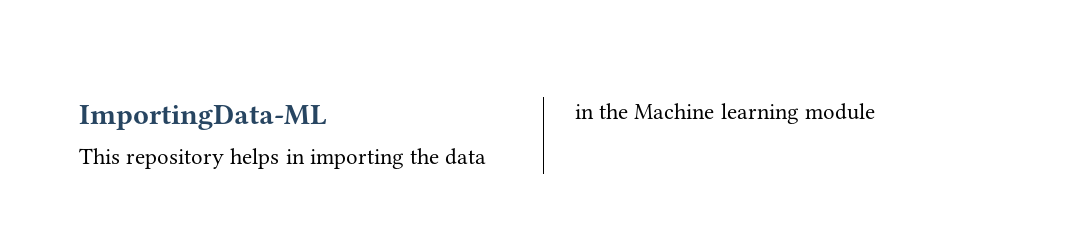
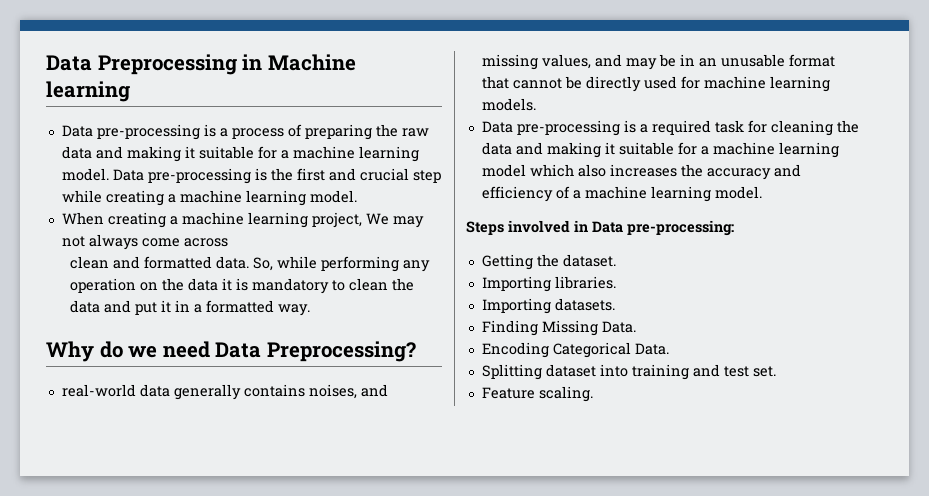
[79,104,327,130] [79,148,487,169] [575,103,875,124] ImportingData-ML // This repository helps in importing the data in the Machine learning module -> [46,54,356,75] [46,81,130,102] [61,124,429,140] [61,146,419,162] [61,168,441,184] [61,190,357,206] [61,212,424,228] [61,234,228,250] [69,256,430,272] [69,278,414,294] [69,300,310,316] [46,341,416,362] [61,384,388,400] [481,54,835,70] [481,76,830,92] [481,98,536,111] [481,120,859,136] [481,142,839,158] [481,164,801,180] [481,186,762,202] [466,220,734,236] [481,254,616,270] [481,276,616,292] [481,298,615,314] [481,320,636,336] [481,342,669,358] [481,364,776,380] [481,386,593,402] Data Preprocessing in Machine learning // Data pre-processing is a process of preparing the raw data and making it suitable for a machine learning model. Data pre-processing is the first and crucial step while creating a machine learning model. // When creating a machine learning project, We may not always come across // clean and formatted data. So, while performing any operation on the data it is mandatory to clean the data and put it in a formatted way. // Why do we need Data Preprocessing? // real-world data generally contains noises, and missing values, and may be in an unusable format that cannot be directly used for machine learning models. // Data pre-processing is a required task for cleaning the data and making it suitable for a machine learning model which also increases the accuracy and efficiency of a machine learning model. // Steps involved in Data pre-processing: // Getting the dataset. // Importing libraries. // Importing datasets. // Finding Missing Data. // Encoding Categorical Data. // Splitting dataset into training and test set. // Feature scaling.

